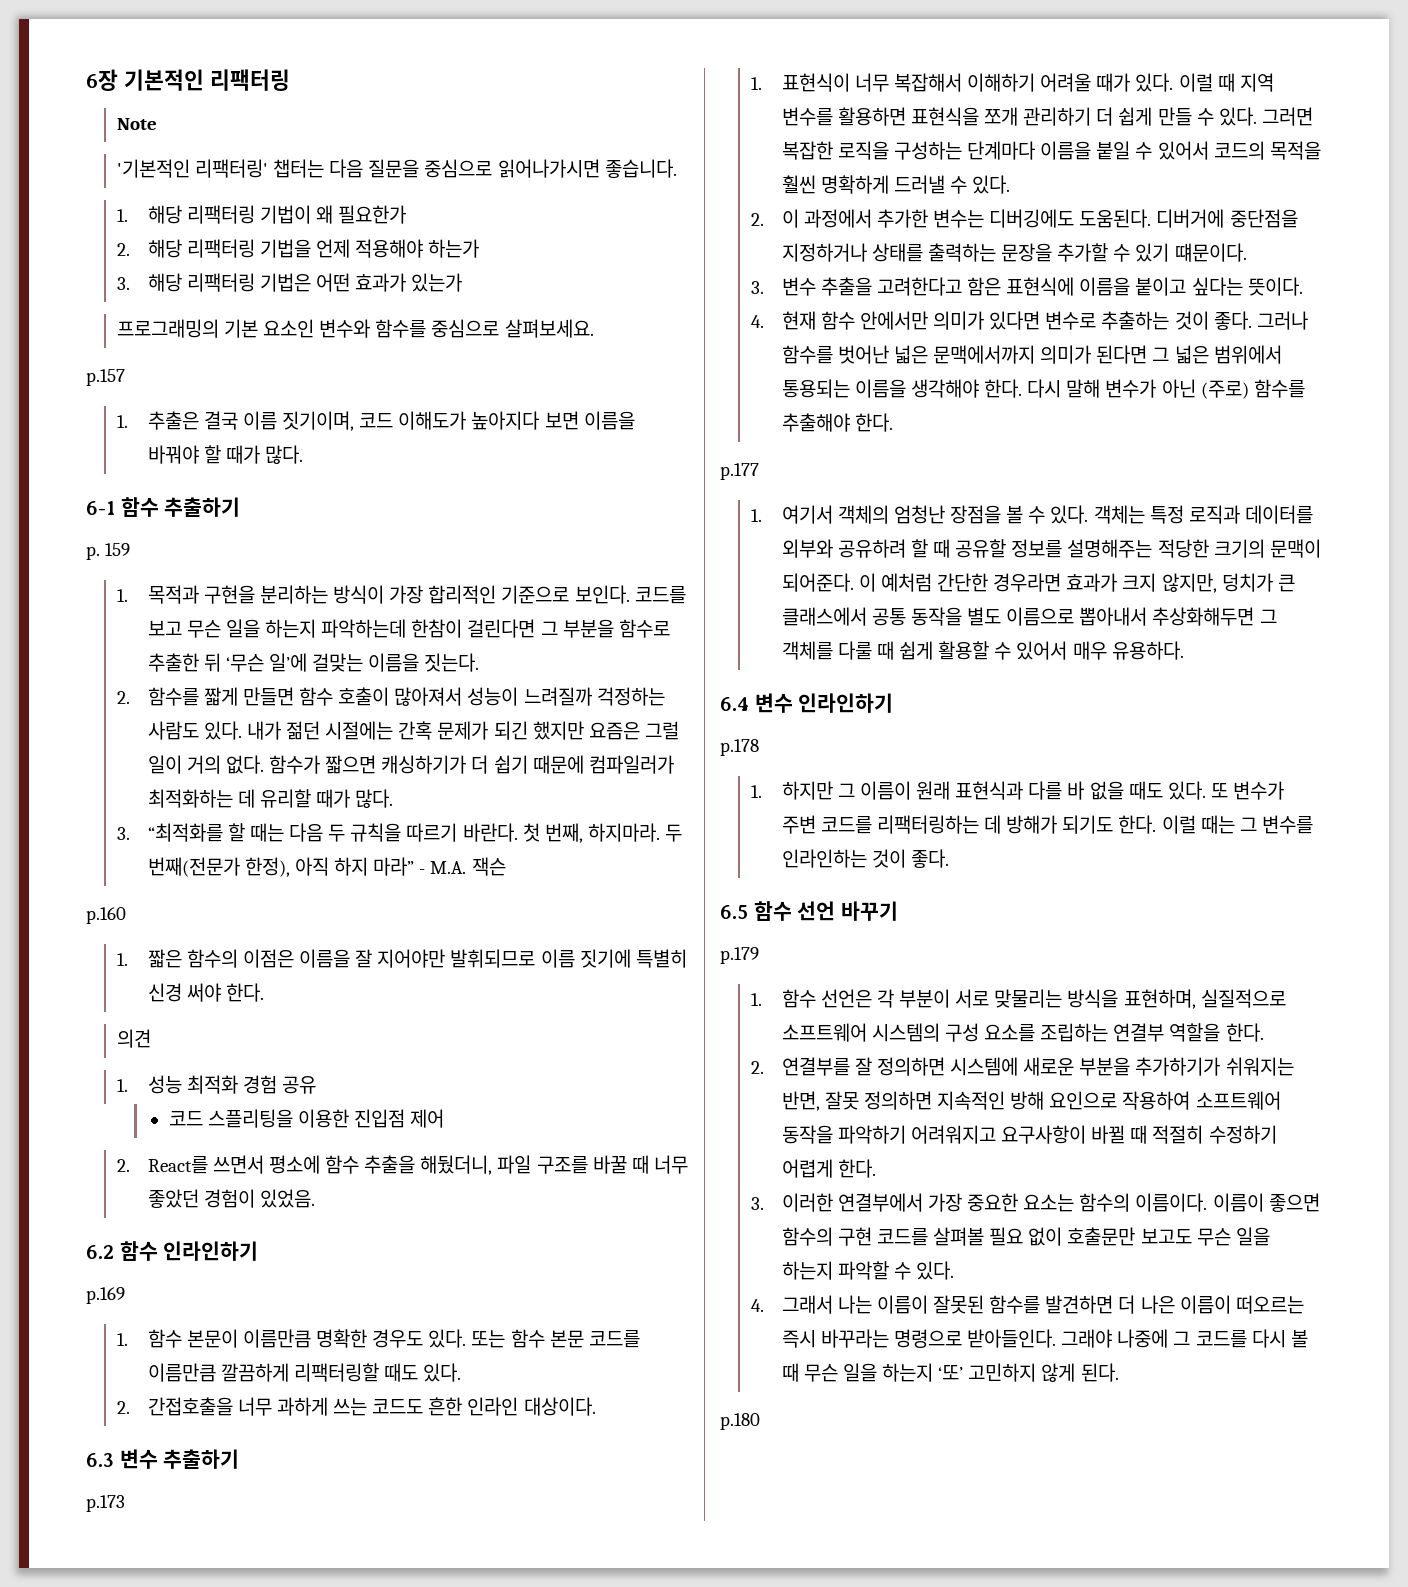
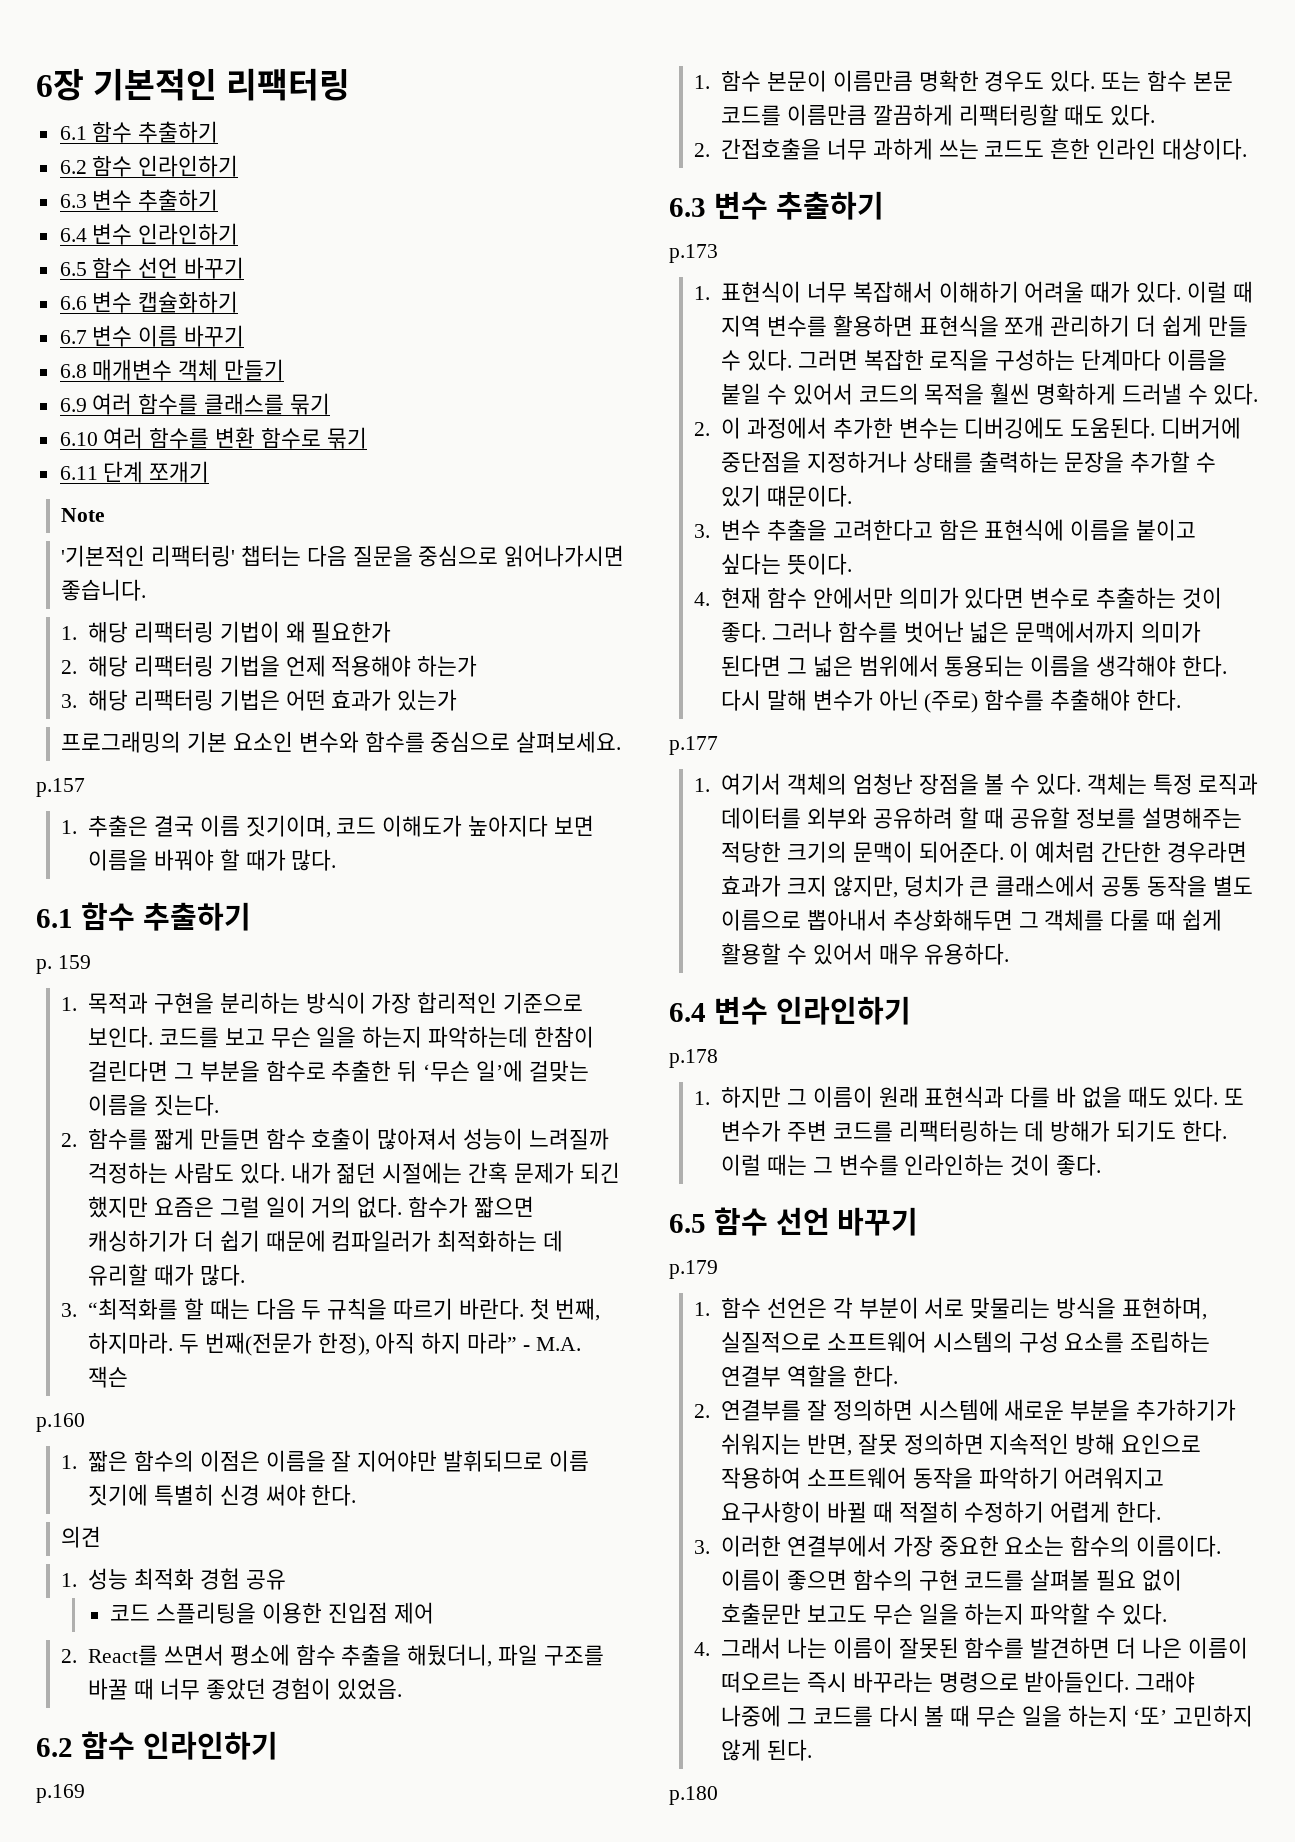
(290, 80) none -> [59,121,219,143] [59,155,239,177] [59,189,219,211] [59,223,239,245] [59,257,245,279] [59,291,239,313] [59,325,245,347] [59,359,285,381] [59,393,330,415] [59,427,367,449] [59,461,210,483] // 6.1 함수 추출하기 // 6.2 함수 인라인하기 // 6.3 변수 추출하기 // 6.4 변수 인라인하기 // 6.5 함수 선언 바꾸기 // 6.6 변수 캡슐화하기 // 6.7 변수 이름 바꾸기 // 6.8 매개변수 객체 만들기 // 6.9 여러 함수를 클래스를 묶기 // 6.10 여러 함수를 변환 함수로 묶기 // 6.11 단계 쪼개기
[86,501,115,515] 6-1 -> [36,909,73,928] 6.1

